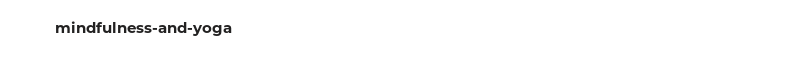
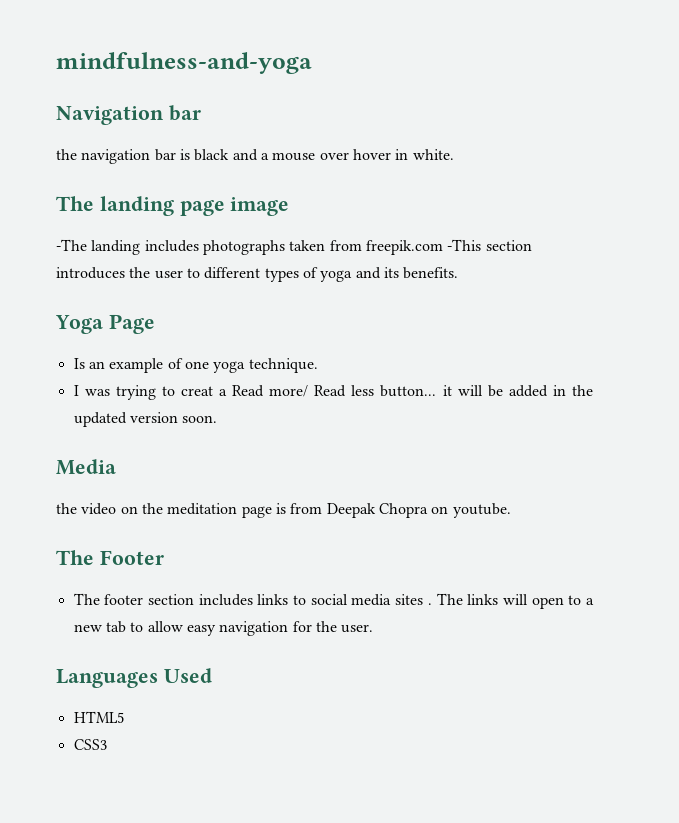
(232, 28) none -> [56,105,201,125] [56,149,454,164] [56,196,290,216] [56,239,532,255] [56,267,459,282] [55,314,155,334] [73,358,318,373] [73,385,593,400] [73,412,218,427] [56,459,116,475] [56,503,511,518] [56,550,164,565] [73,593,594,609] [73,621,374,636] [56,668,212,688] [73,711,124,723] [73,739,107,750] // Navigation bar // the navigation bar is black and a mouse over hover in white. // The landing page image // -The landing includes photographs taken from freepik.com -This section introduces the user to different types of yoga and its benefits. // Yoga Page // Is an example of one yoga technique. // I was trying to creat a Read more/ Read less button... it will be added in the updated version soon. // Media // the video on the meditation page is from Deepak Chopra on youtube. // The Footer // The footer section includes links to social media sites . The links will open to a new tab to allow easy navigation for the user. // Languages Used // HTML5 // CSS3

